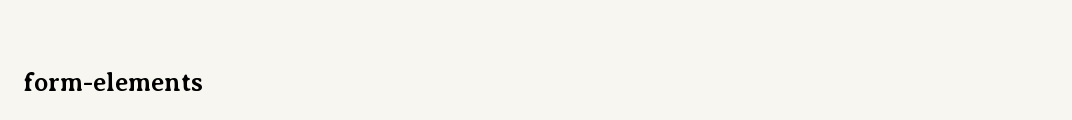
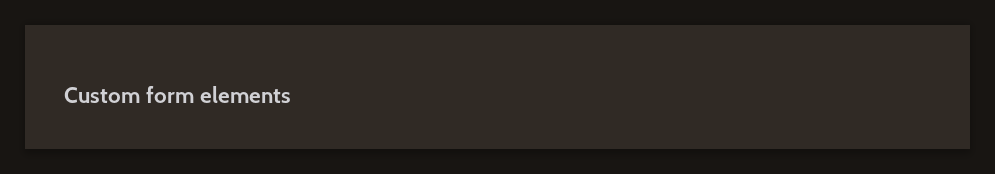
[23,72,203,91] form-elements -> [64,86,292,103] Custom form elements

